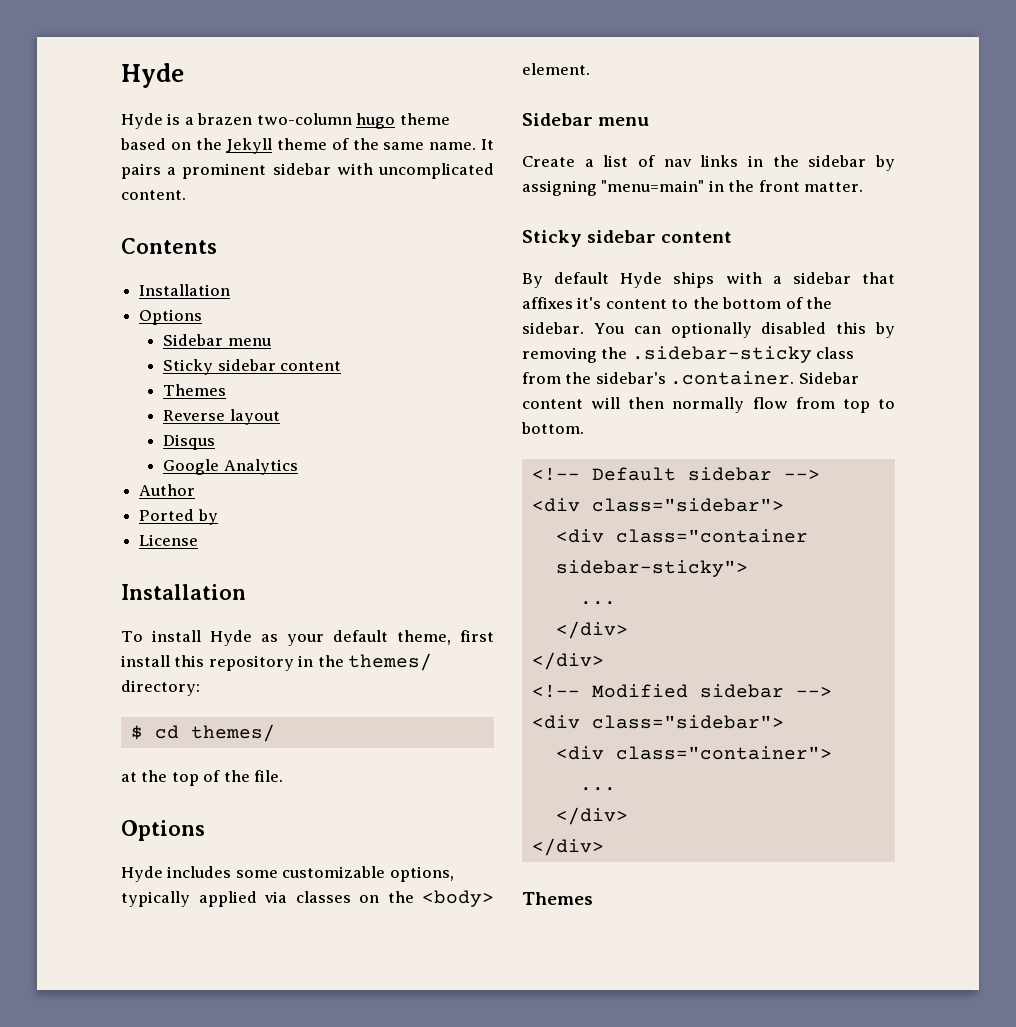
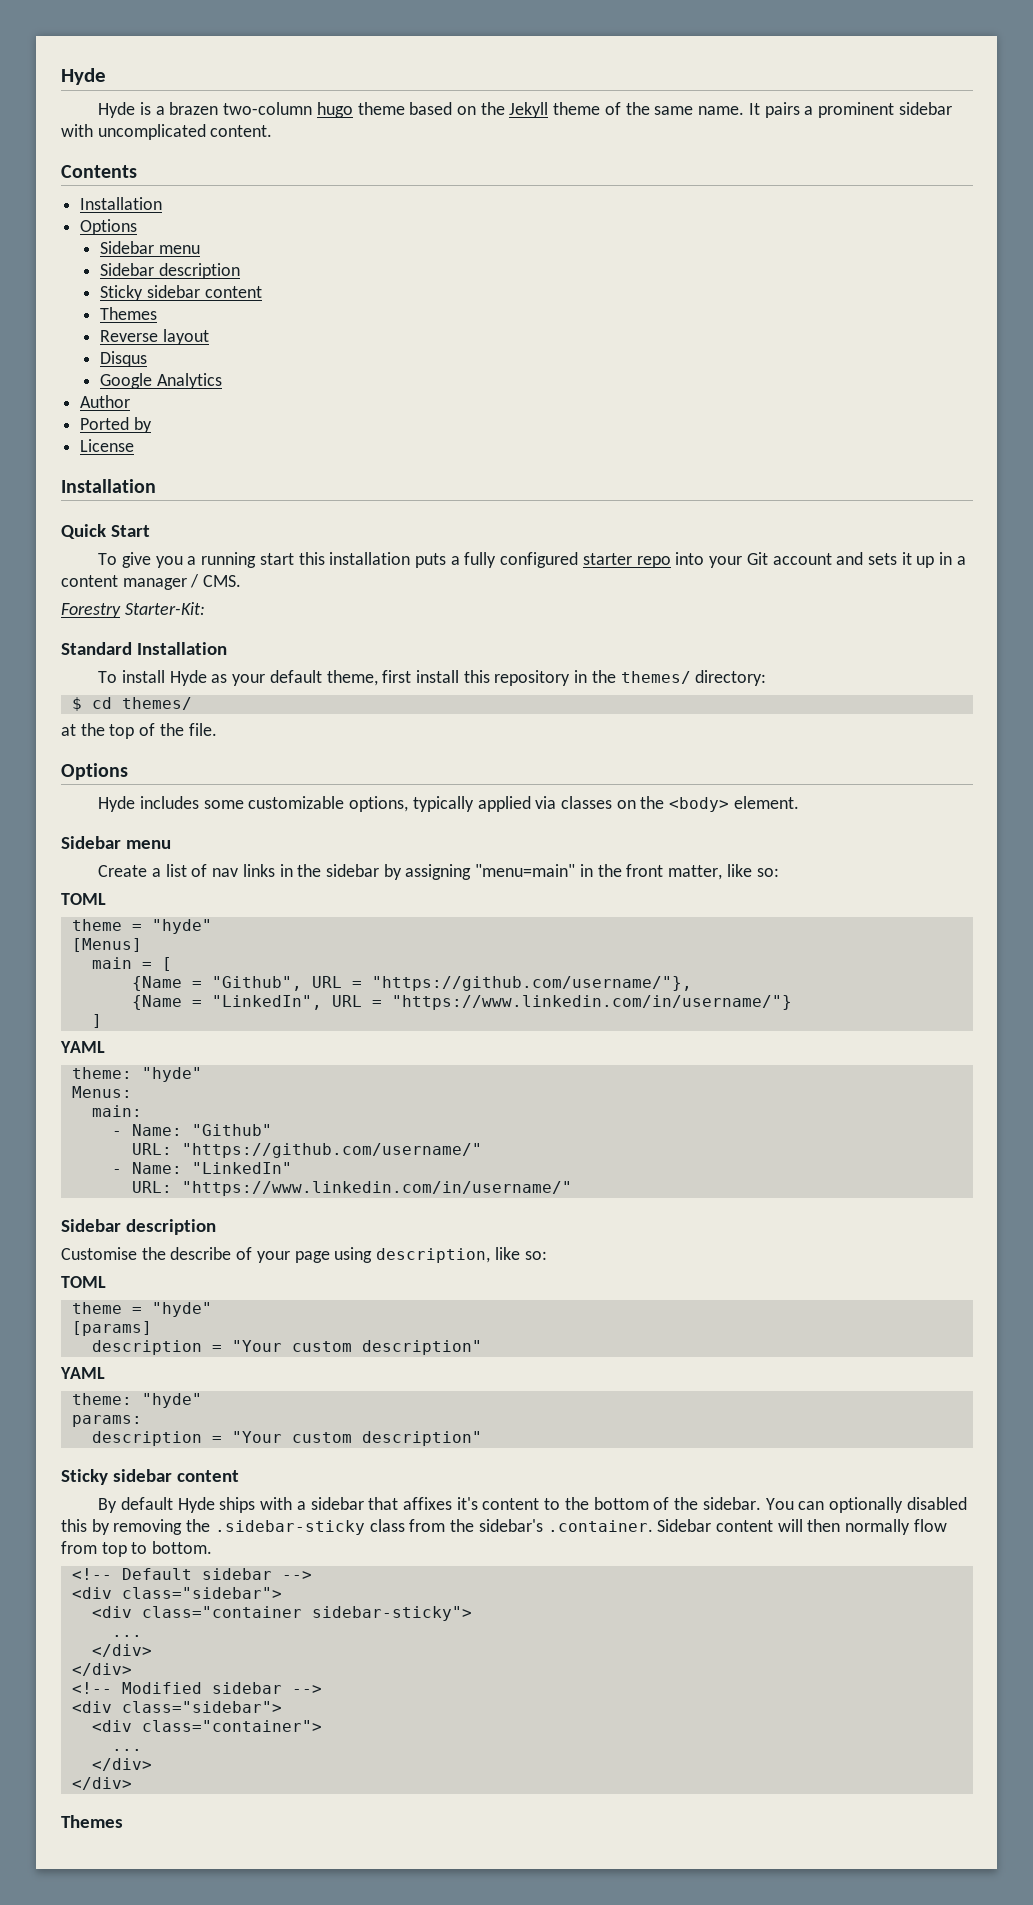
(271, 342) none -> [100,263,240,279] // Sidebar description
(246, 592) none -> [61,524,150,539] [98,552,966,568] [61,574,242,590] [61,602,205,618] [61,642,227,655] // Quick Start // To give you a running start this installation puts a fully configured starter repo into your Git account and sets it up in a content manager / CMS. // Forestry Starter-Kit: // Standard Installation
[804,182,864,192] matter. -> [668,864,779,880] [61,893,106,905] [71,919,212,934] [71,938,142,952] [91,957,172,971] [131,976,692,991] [131,995,792,1010] [91,1014,102,1028] [60,1041,105,1053] [71,1067,202,1082] [71,1086,132,1098] [91,1105,142,1117] [111,1124,272,1136] [131,1143,482,1158] [111,1162,292,1174] [131,1181,572,1196] [61,1219,216,1235] [61,1247,547,1263] [61,1276,106,1288] [71,1302,212,1317] [71,1321,152,1336] [91,1340,482,1355] [60,1367,105,1379] [71,1393,202,1408] [71,1415,142,1427] [91,1431,482,1446] matter, like so: // TOML // theme = "hyde" // [Menus] // main = [ // {Name = "Github", URL = "https://github.com/username/"}, // {Name = "LinkedIn", URL = "https://www.linkedin.com/in/username/"} // ] // YAML // theme: "hyde" // Menus: // main: // - Name: "Github" // URL: "https://github.com/username/" // - Name: "LinkedIn" // URL: "https://www.linkedin.com/in/username/" // Sidebar description // Customise the describe of your page using description, like so: // TOML // theme = "hyde" // [params] // description = "Your custom description" // YAML // theme: "hyde" // params: // description = "Your custom description"

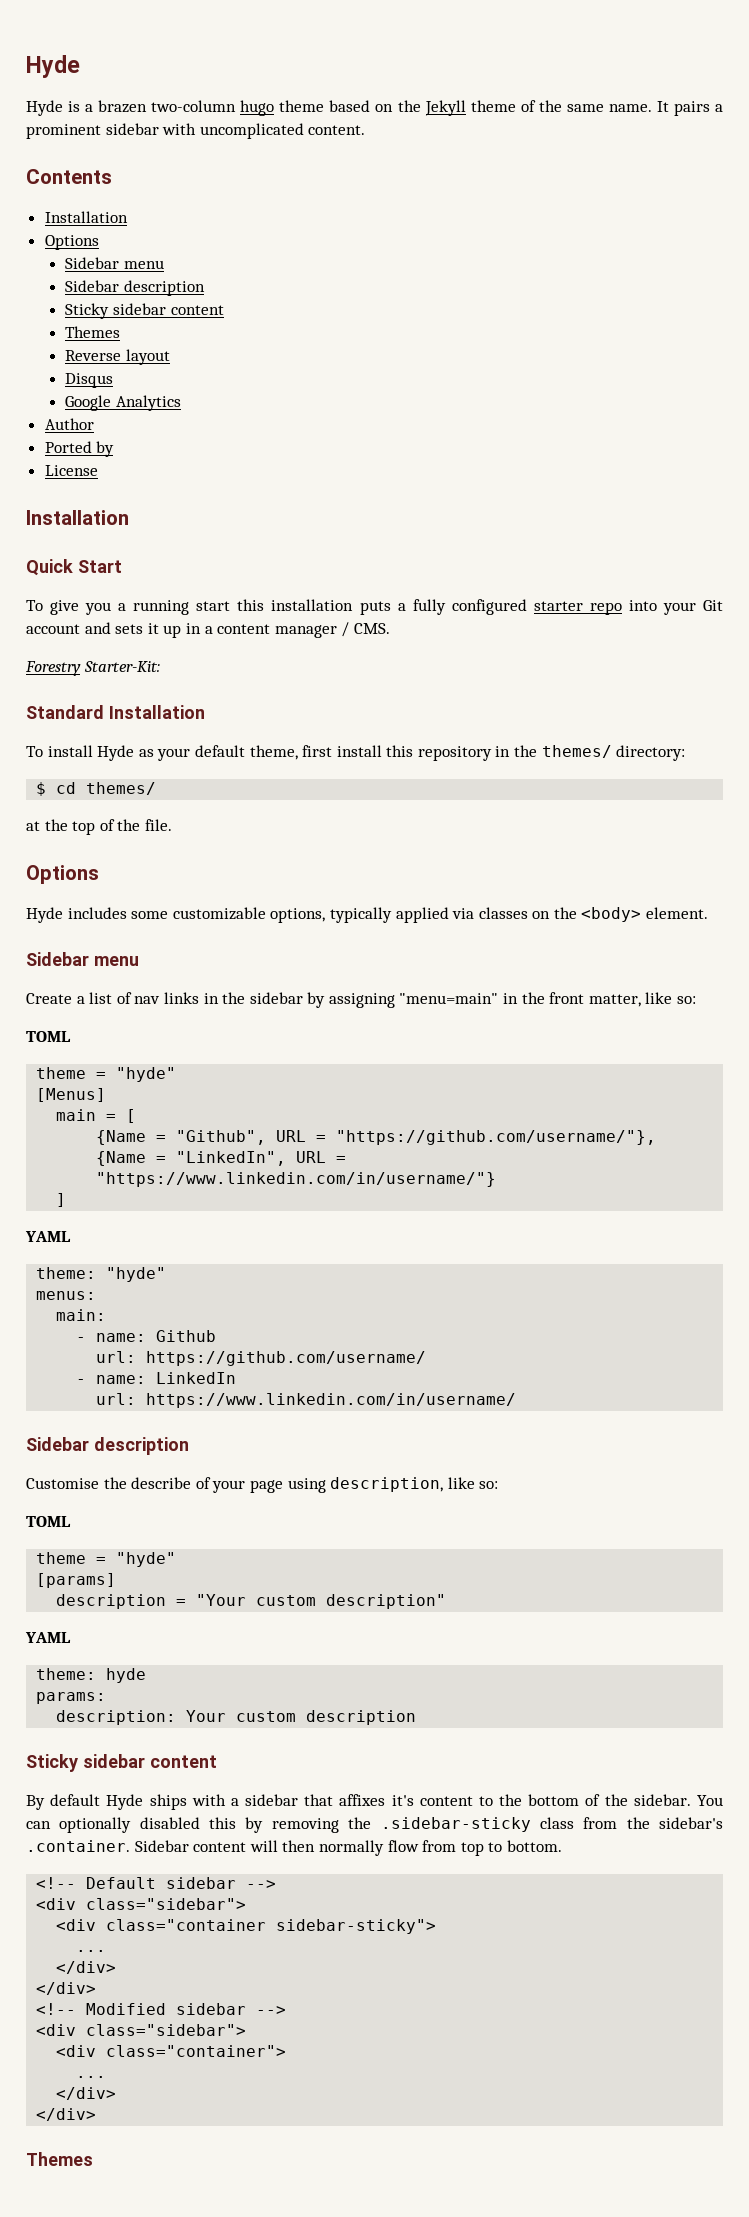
[71,1086,132,1098] Menus: -> [36,1291,97,1300] menus:
[131,1124,272,1136] [131,1143,482,1158] [111,1162,292,1174] [131,1181,572,1196] Name: "Github" // URL: "https://github.com/username/" // - Name: "LinkedIn" // URL: "https://www.linkedin.com/in/username/" -> [96,1330,217,1342] [96,1351,427,1366] [76,1372,237,1384] [96,1393,517,1408] name: Github // url: https://github.com/username/ // - name: LinkedIn // url: https://www.linkedin.com/in/username/
[141,1393,202,1408] "hyde" -> [106,1668,147,1683] hyde
[91,1431,482,1446] description = "Your custom description" -> [56,1710,417,1725] description: Your custom description

